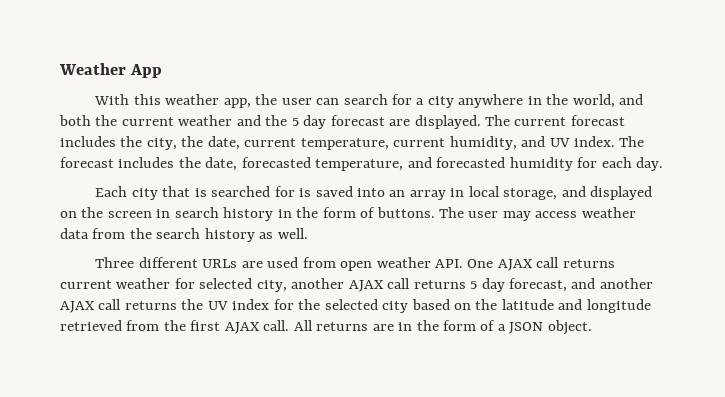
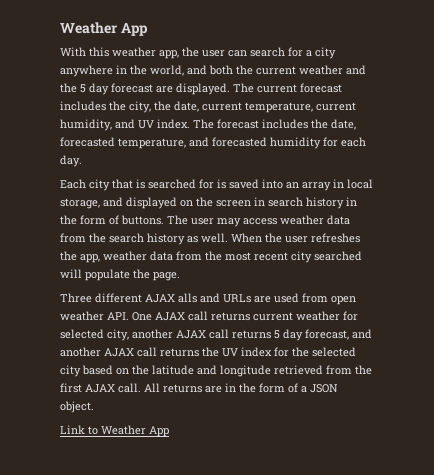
(308, 233) none -> [231,233,360,243] [60,251,362,263] [60,269,180,281] When the user refreshes the app, weather data from the most recent city searched will populate the page.
(198, 262) none -> [145,293,220,303] AJAX alls and
(592, 327) none -> [60,425,169,437] // Link to Weather App

